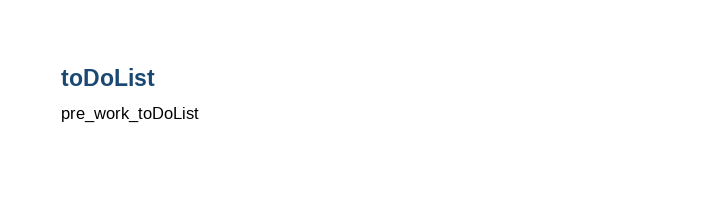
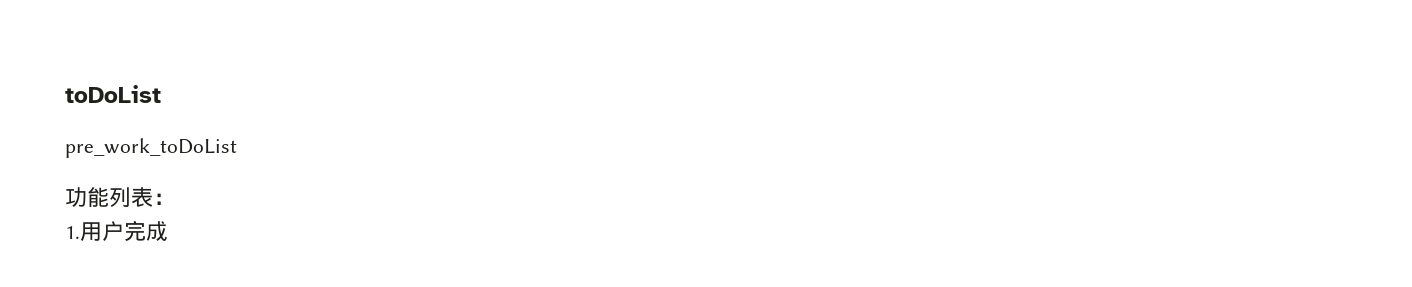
(199, 115) none -> [65,187,175,207] [65,220,168,241] // 功能列表： // 1.用户完成

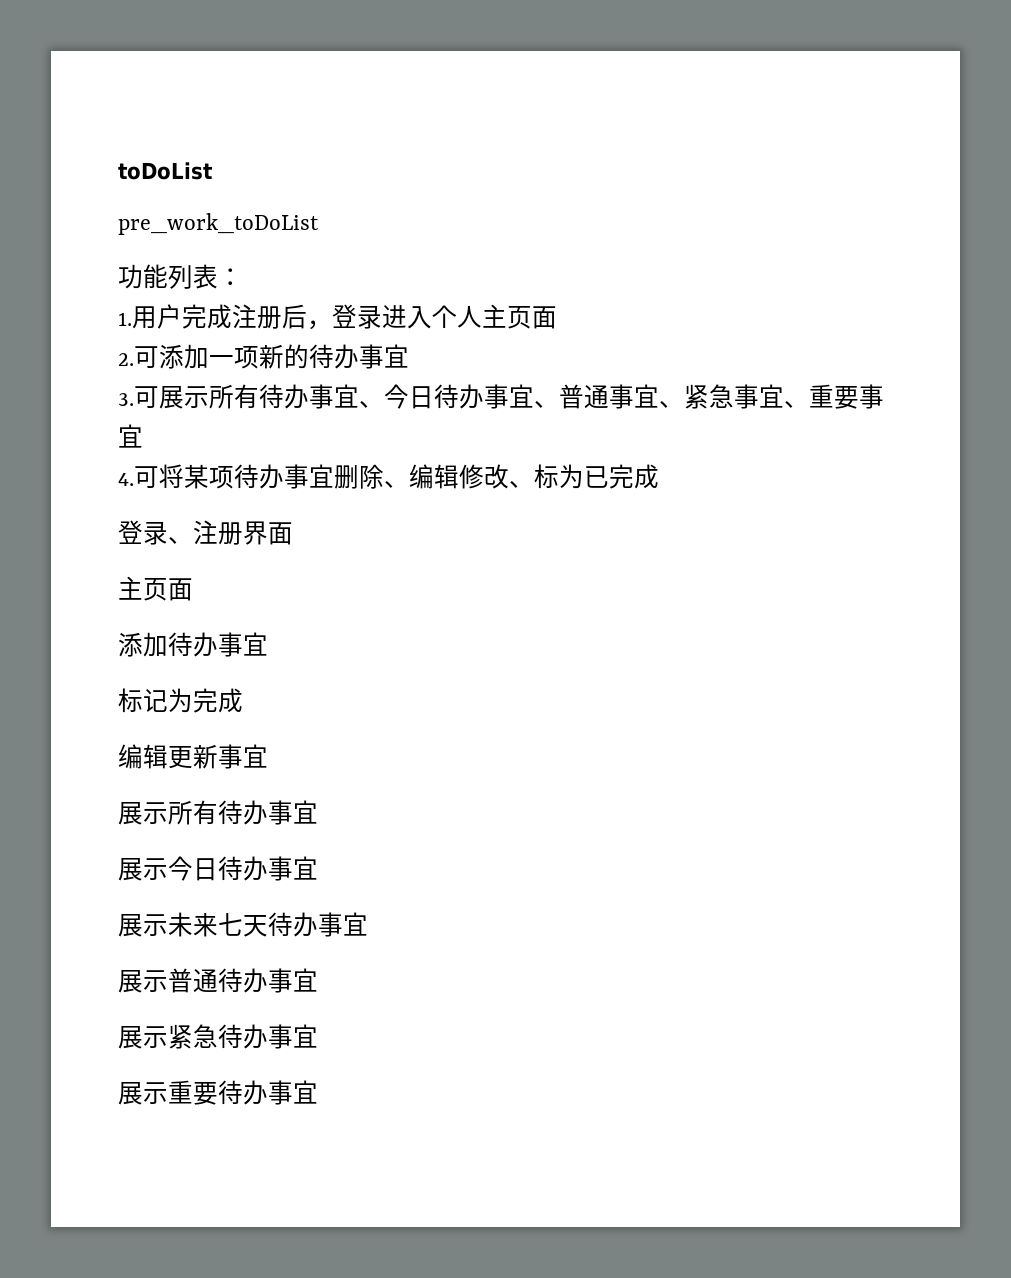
(168, 231) none -> [232,304,557,330] [118,344,409,369] [118,384,884,409] [118,424,143,448] [118,464,659,489] [118,520,293,545] [118,576,193,601] [118,632,268,657] [118,688,243,713] [118,744,268,769] [118,800,318,825] [118,856,318,881] [118,912,368,937] [118,968,318,993] [118,1024,318,1049] [118,1080,318,1105] 注册后，登录进入个人主页面 // 2.可添加一项新的待办事宜 // 3.可展示所有待办事宜、今日待办事宜、普通事宜、紧急事宜、重要事宜 // 4.可将某项待办事宜删除、编辑修改、标为已完成 // 登录、注册界面 // 主页面 // 添加待办事宜 // 标记为完成 // 编辑更新事宜 // 展示所有待办事宜 // 展示今日待办事宜 // 展示未来七天待办事宜 // 展示普通待办事宜 // 展示紧急待办事宜 // 展示重要待办事宜

